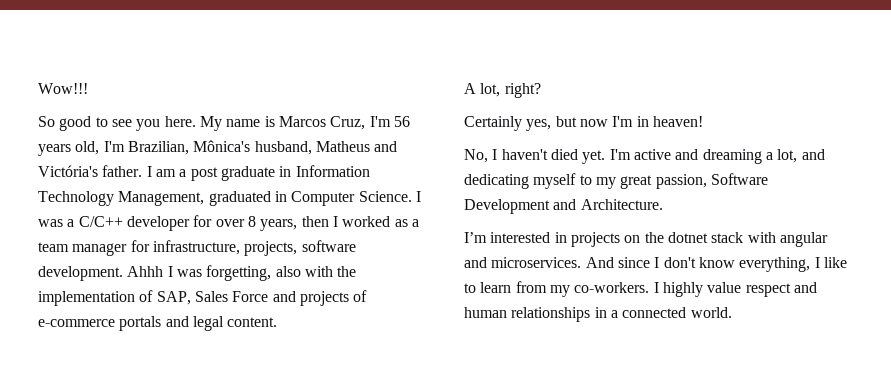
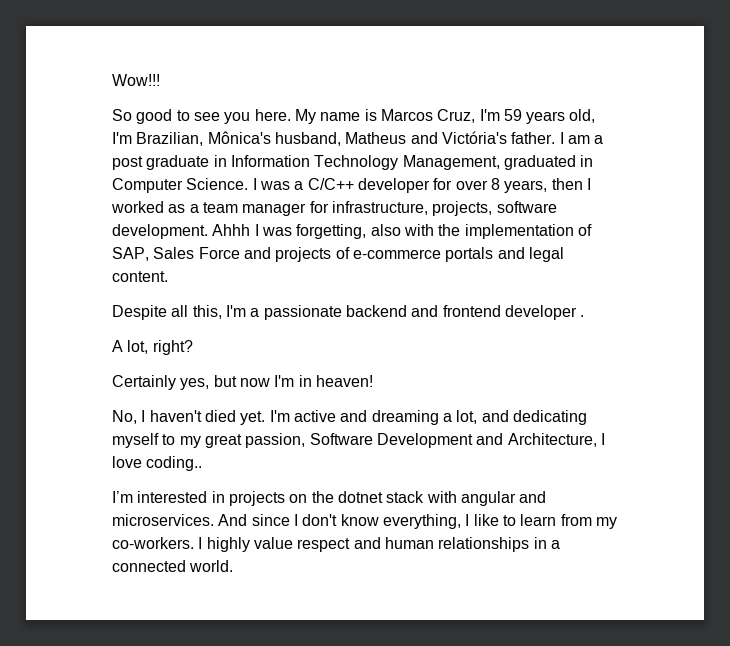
[393,116,410,127] 56 -> [503,109,522,121] 59
(278, 322) none -> [112,305,585,320] // Despite all this, I'm a passionate backend and frontend developer .
[580,199,663,210] Architecture. -> [507,433,605,447] [112,456,203,471] Architecture, I love coding..

